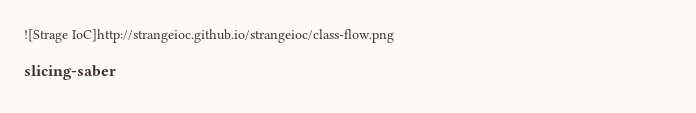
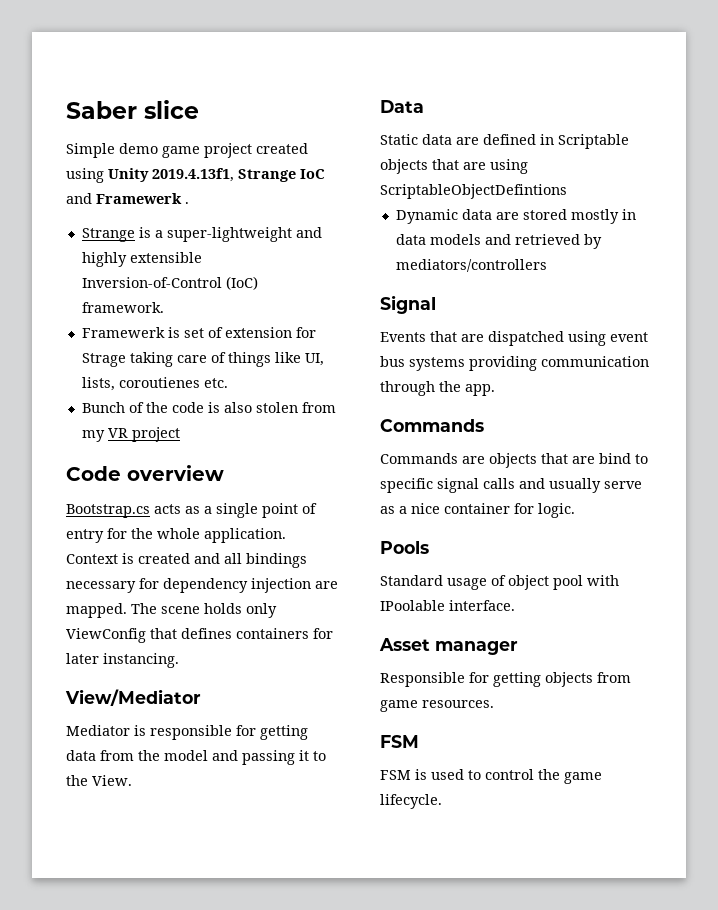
[24,29,394,43] [24,65,116,80] ![Strage IoC]http://strangeioc.github.io/strangeioc/class-flow.png // slicing-saber -> [66,100,199,119] [66,143,308,158] [66,168,325,183] [66,193,189,204] [81,227,322,242] [81,252,202,267] [81,276,258,290] [81,302,164,313] [81,327,316,338] [81,352,324,367] [81,377,228,391] [81,402,336,413] [81,427,180,442] [66,465,224,481] [66,503,317,518] [66,528,286,543] [66,553,307,568] [66,578,338,593] [66,603,277,618] [66,628,333,643] [66,653,179,668] [65,689,201,706] [66,725,308,740] [66,750,326,765] [66,775,132,786] [380,100,424,113] [380,134,629,149] [380,159,528,174] [380,184,567,199] [395,209,636,224] [395,234,602,249] [395,259,547,272] [380,295,436,314] [380,331,648,346] [380,356,649,371] [380,381,495,396] [380,419,484,432] [380,453,648,468] [380,478,642,493] [380,503,575,518] [380,541,429,554] [380,575,619,590] [380,600,515,611] [379,638,518,655] [380,672,631,687] [380,700,494,712] [380,735,419,748] [380,769,602,784] [380,794,442,809] Saber slice // Simple demo game project created using Unity 2019.4.13f1, Strange IoC and Framewerk . // Strange is a super-lightweight and highly extensible Inversion-of-Control (IoC) framework. // Framewerk is set of extension for Strage taking care of things like UI, lists, coroutienes etc. // Bunch of the code is also stolen from my VR project // Code overview // Bootstrap.cs acts as a single point of entry for the whole application. Context is created and all bindings necessary for dependency injection are mapped. The scene holds only ViewConfig that defines containers for later instancing. // View/Mediator // Mediator is responsible for getting data from the model and passing it to the View. // Data // Static data are defined in Scriptable objects that are using ScriptableObjectDefintions // Dynamic data are stored mostly in data models and retrieved by mediators/controllers // Signal // Events that are dispatched using event bus systems providing communication through the app. // Commands // Commands are objects that are bind to specific signal calls and usually serve as a nice container for logic. // Pools // Standard usage of object pool with IPoolable interface. // Asset manager // Responsible for getting objects from game resources. // FSM // FSM is used to control the game lifecycle.

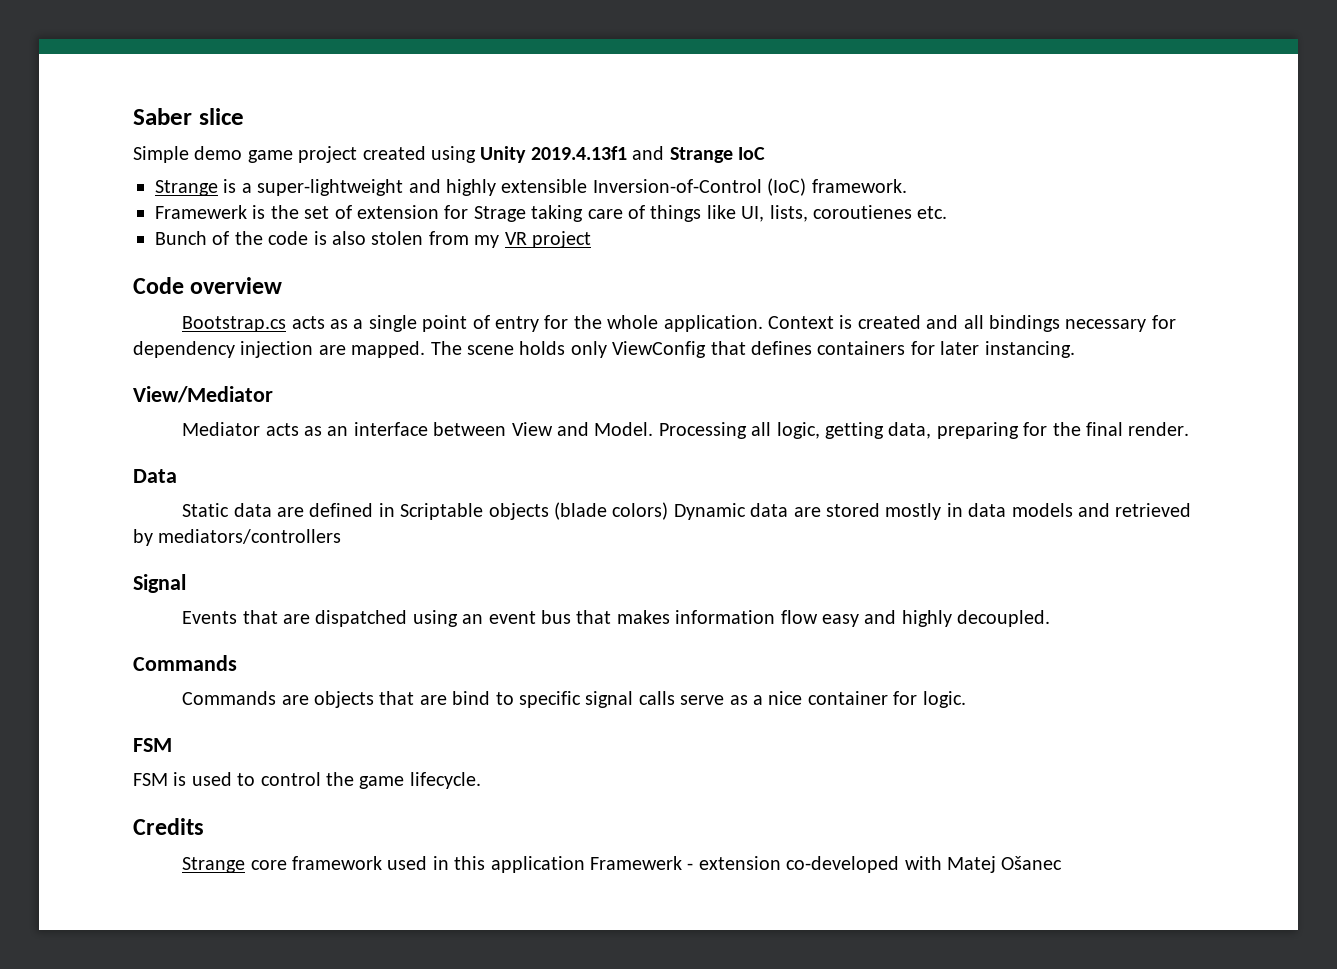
[152,168,234,182] 2019.4.13f1, -> [530,146,665,160] 2019.4.13f1 and
[66,193,189,204] and Framewerk . -> (765, 153) none
(180, 332) none -> [270,205,299,219] the
[134,725,308,740] [66,750,326,765] [66,775,132,786] is responsible for getting data from the model and passing it to the View. -> [265,422,1190,439] acts as an interface between View and Model. Processing all logic, getting data, preparing for the final render.
[432,159,528,174] [380,184,567,199] that are using ScriptableObjectDefintions // -> [554,502,669,520] (blade colors)
(606, 338) none -> [462,614,484,624] an
[409,356,649,371] [380,381,495,396] systems providing communication through the app. -> [576,610,1051,627] that makes information flow easy and highly decoupled.
[519,478,601,493] and usually -> (675, 698) none
[380,541,429,554] [380,575,619,590] [380,600,515,611] [379,638,518,655] [380,672,631,687] [380,700,494,712] // Pools // Standard usage of object pool with IPoolable interface. // Asset manager // Responsible for getting objects from game resources. -> (966, 699) none
(442, 801) none -> [133,818,204,835] [182,856,1063,873] // Credits // Strange core framework used in this application Framewerk - extension co-developed with Matej Ošanec

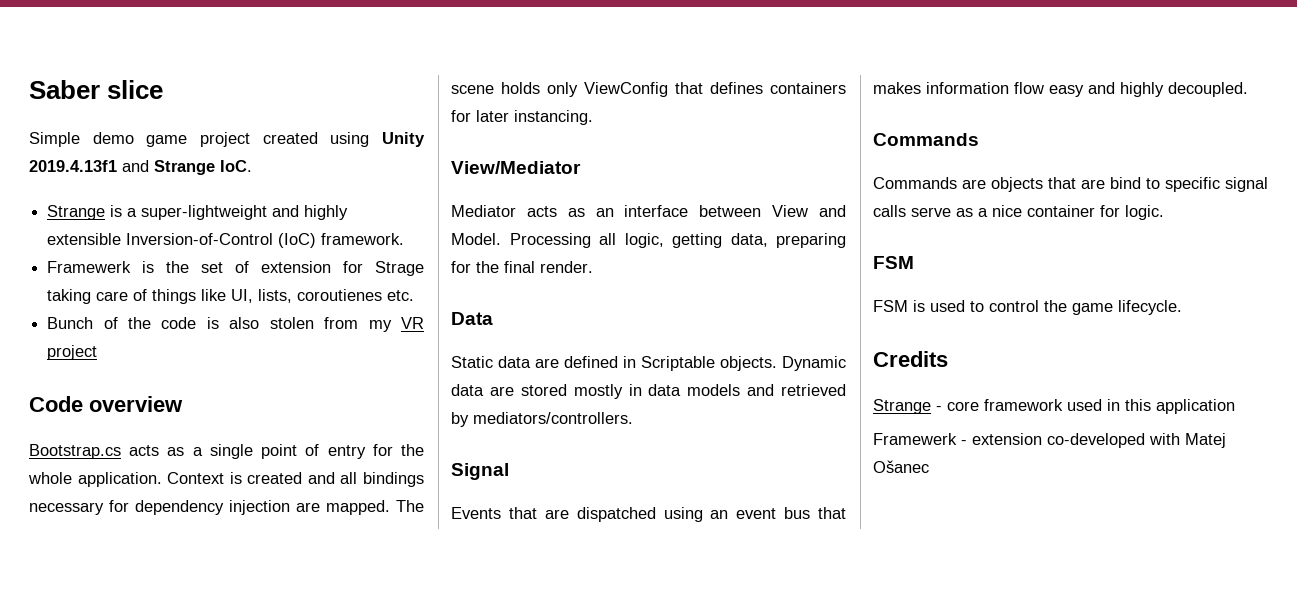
[737,147,765,160] IoC -> [220,160,252,172] IoC.
[488,502,669,520] objects (blade colors) -> [720,356,777,371] objects.
[158,529,342,544] mediators/controllers -> [473,412,633,424] mediators/controllers.
(246, 865) none -> [936,406,942,411] -
(585, 864) none -> (1235, 406) //

